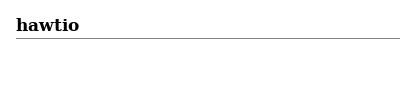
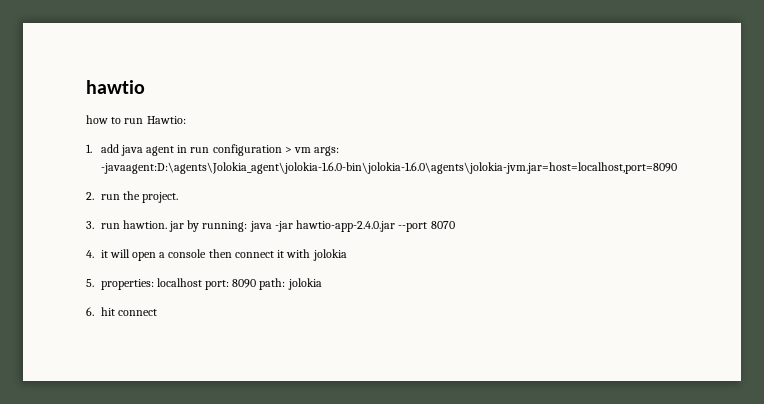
(79, 24) none -> [86,115,186,124] [86,144,340,156] [100,162,677,174] [86,191,179,203] [86,220,455,232] [86,249,347,261] [86,278,322,290] [86,307,157,316] // how to run Hawtio: // 1. add java agent in run configuration > vm args: -javaagent:D:\agents\Jolokia_agent\jolokia-1.6.0-bin\jolokia-1.6.0\agents\jolokia-jvm.jar=host=localhost,port=8090 // 2. run the project. // 3. run hawtion. jar by running: java -jar hawtio-app-2.4.0.jar --port 8070 // 4. it will open a console then connect it with jolokia // 5. properties: localhost port: 8090 path: jolokia // 6. hit connect

